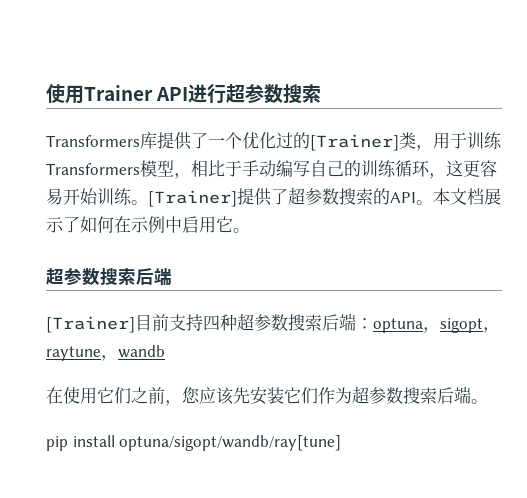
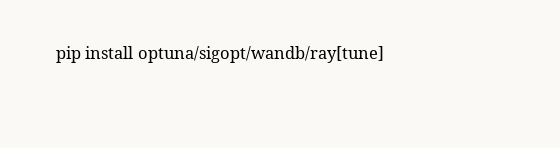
[46,84,322,104] [46,132,502,151] [46,160,497,179] [46,187,501,207] [46,216,250,233] [46,267,172,286] [46,313,500,333] [46,345,165,361] [46,386,488,406] 使用Trainer API进行超参数搜索 // Transformers库提供了一个优化过的[Trainer]类，用于训练Transformers模型，相比于手动编写自己的训练循环，这更容易开始训练。[Trainer]提供了超参数搜索的API。本文档展示了如何在示例中启用它。 // 超参数搜索后端 // [Trainer]目前支持四种超参数搜索后端：optuna，sigopt，raytune，wandb // 在使用它们之前，您应该先安装它们作为超参数搜索后端。 // -> (56, 54) none

